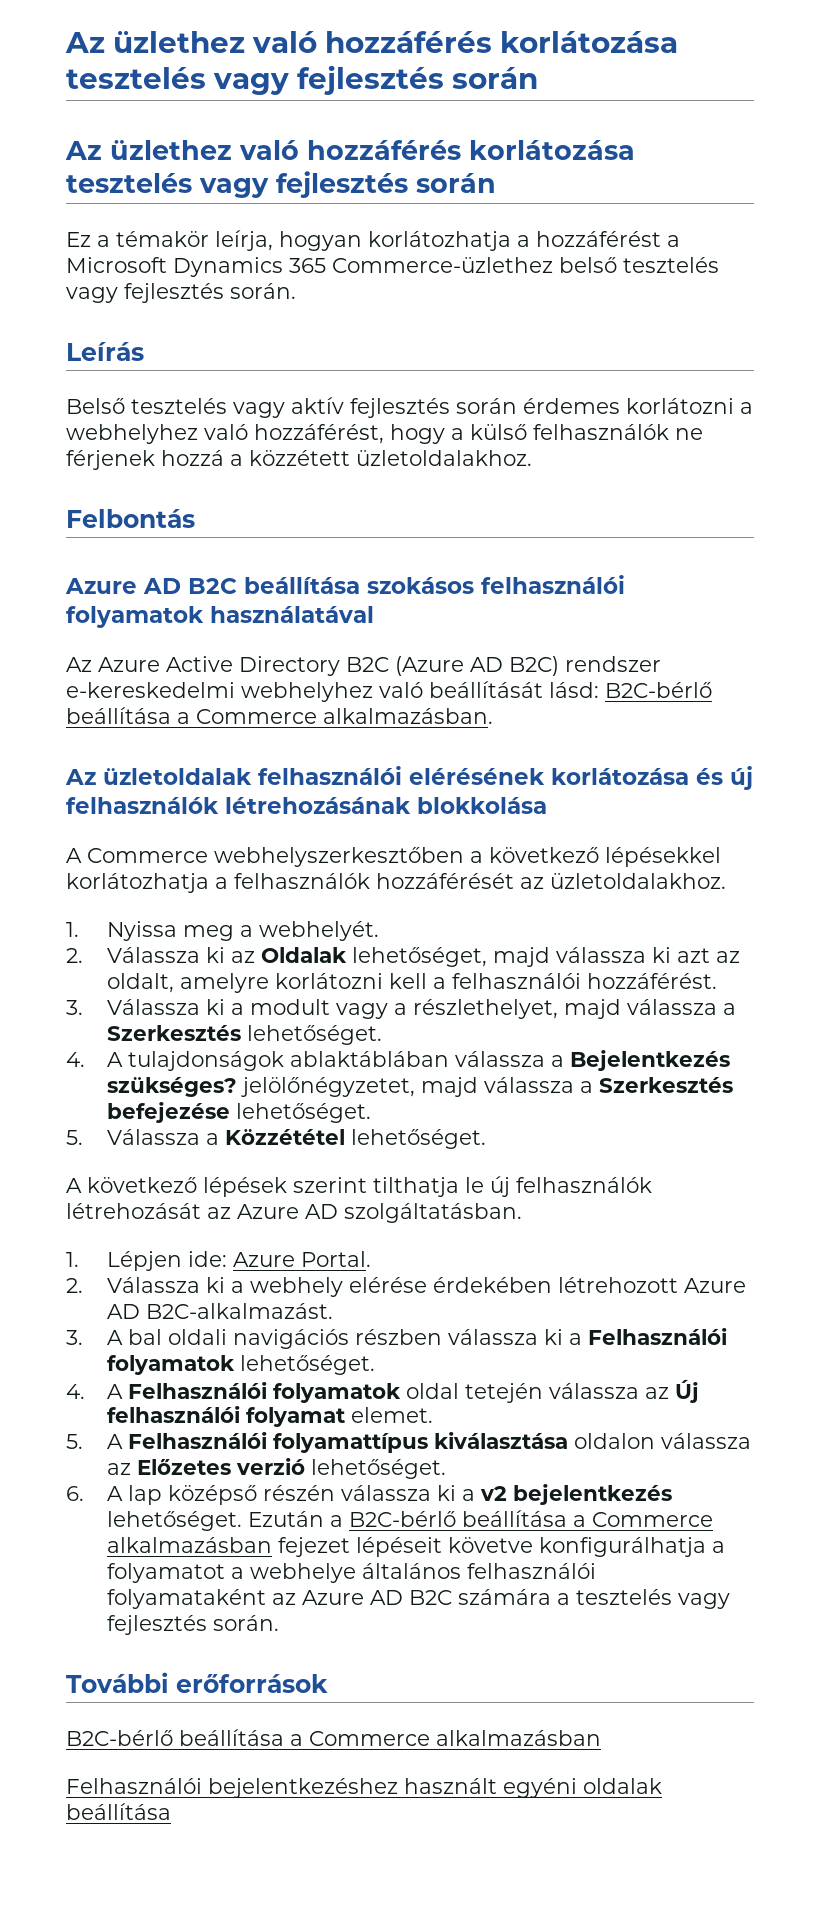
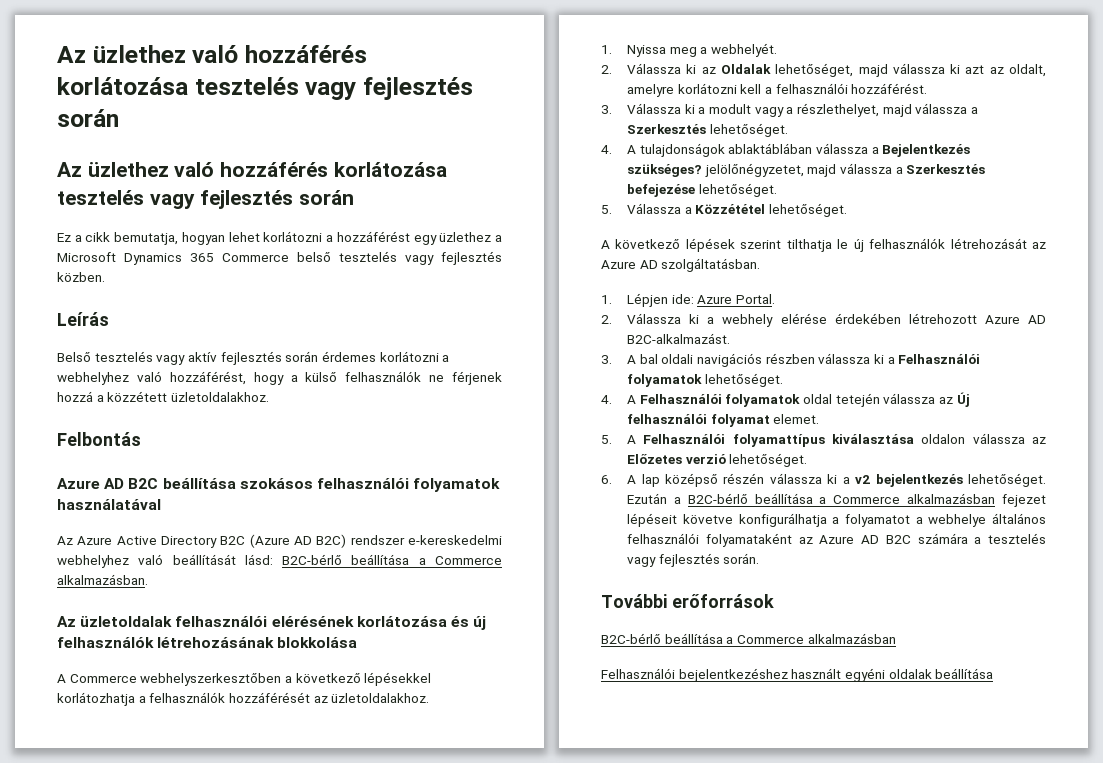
[116,230,661,251] témakör leírja, hogyan korlátozhatja a hozzáférést -> [85,231,492,245] cikk bemutatja, hogyan lehet korlátozni a hozzáférést egy üzlethez
[332,257,553,273] Commerce-üzlethez -> [222,253,289,262] Commerce
[230,283,296,299] során. -> [57,272,105,282] közben.

